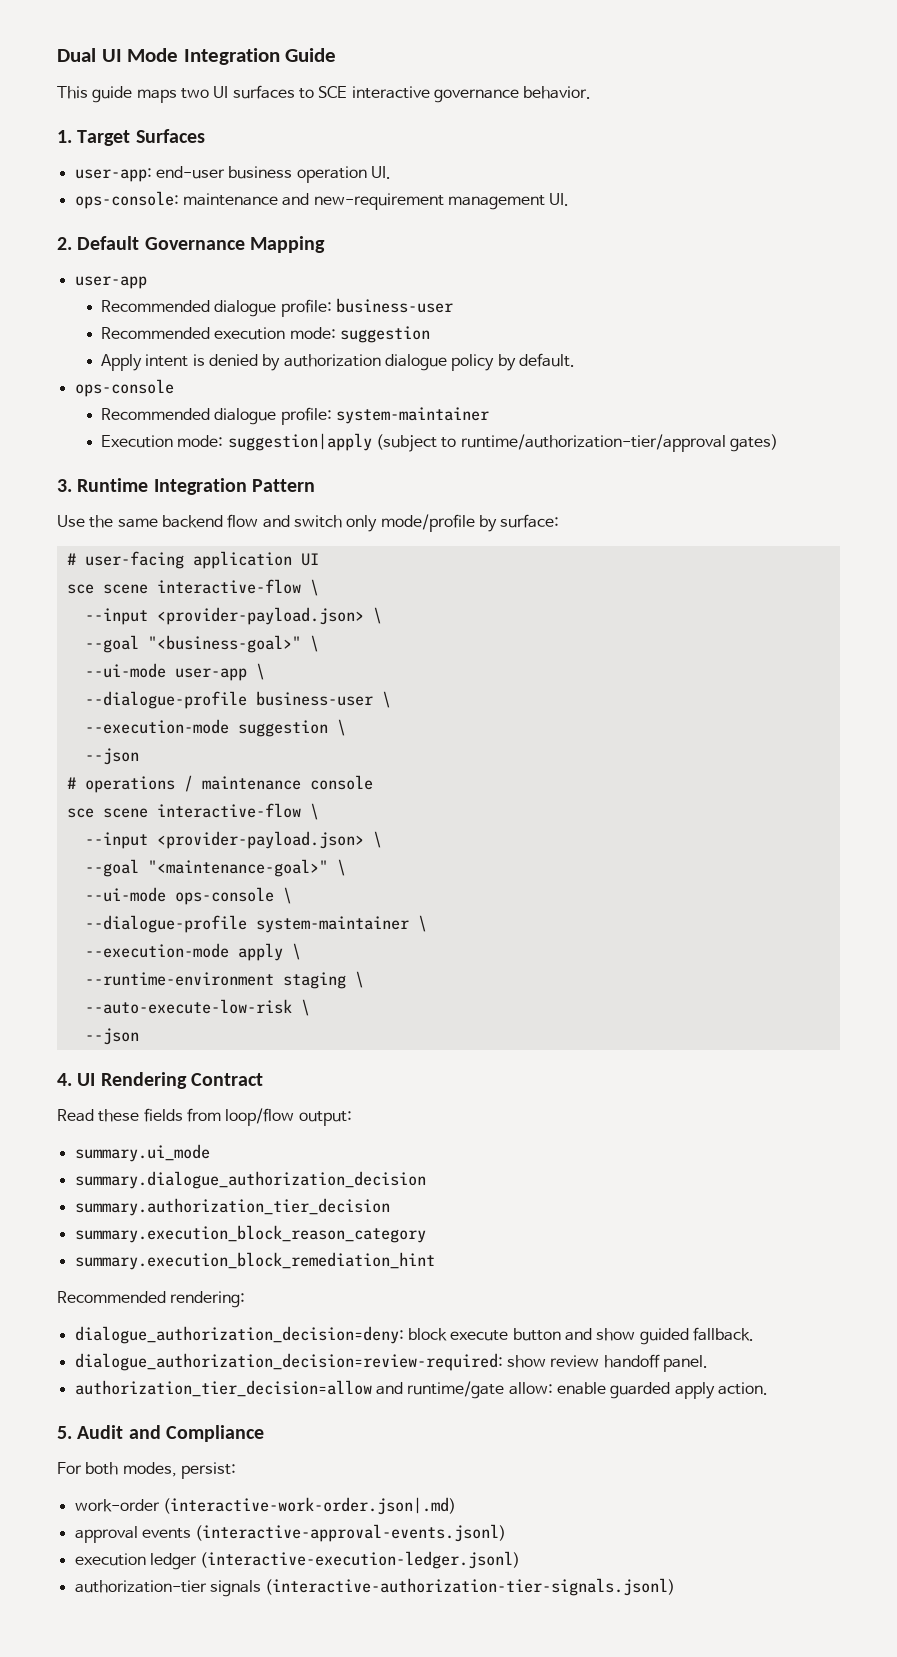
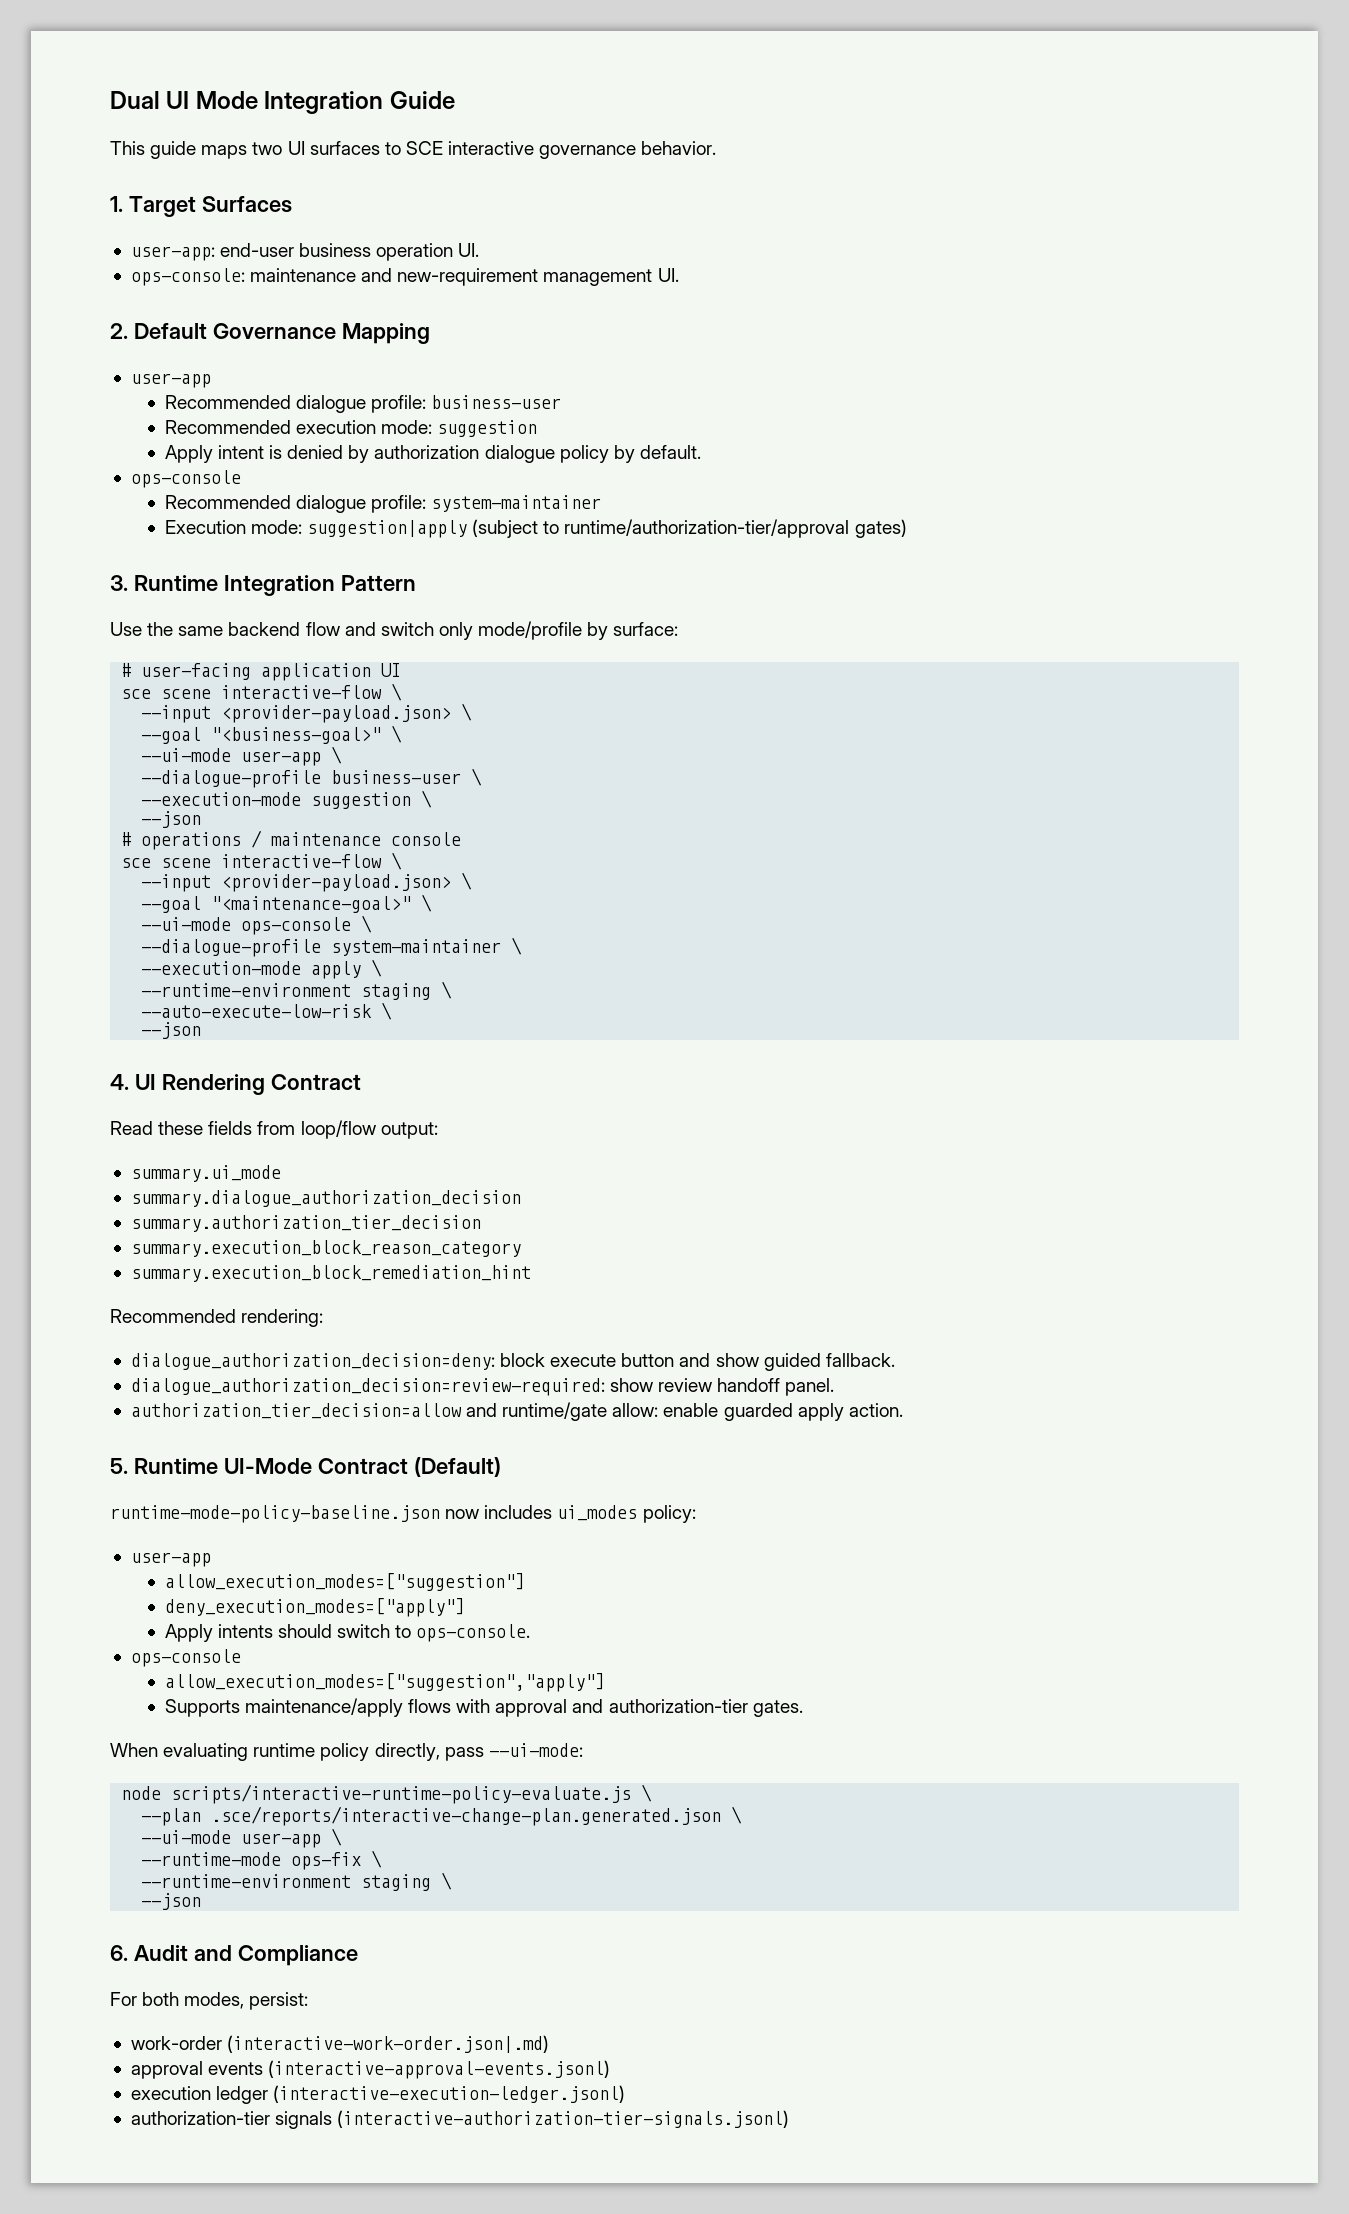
(72, 1432) none -> [133,1457,501,1477] [110,1505,696,1523] [130,1552,211,1567] [164,1573,525,1591] [164,1598,465,1617] [164,1624,531,1642] [130,1649,241,1667] [164,1673,605,1692] [164,1698,803,1717] [110,1743,583,1761] [121,1784,653,1804] [141,1806,743,1826] [141,1828,343,1848] [141,1850,383,1870] [141,1872,453,1891] [141,1893,202,1910] [110,1945,128,1961] Runtime UI-Mode Contract (Default) // runtime-mode-policy-baseline.json now includes ui_modes policy: // user-app // allow_execution_modes=["suggestion"] // deny_execution_modes=["apply"] // Apply intents should switch to ops-console. // ops-console // allow_execution_modes=["suggestion","apply"] // Supports maintenance/apply flows with approval and authorization-tier gates. // When evaluating runtime policy directly, pass --ui-mode: // node scripts/interactive-runtime-policy-evaluate.js \ // --plan .sce/reports/interactive-change-plan.generated.json \ // --ui-mode user-app \ // --runtime-mode ops-fix \ // --runtime-environment staging \ // --json // 6.

